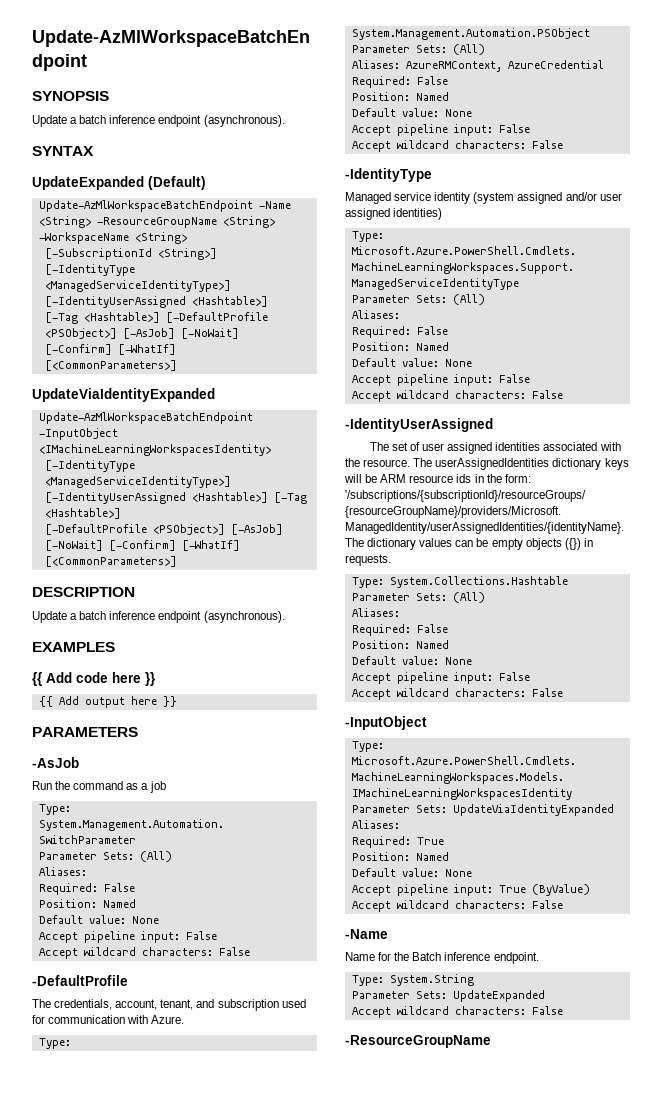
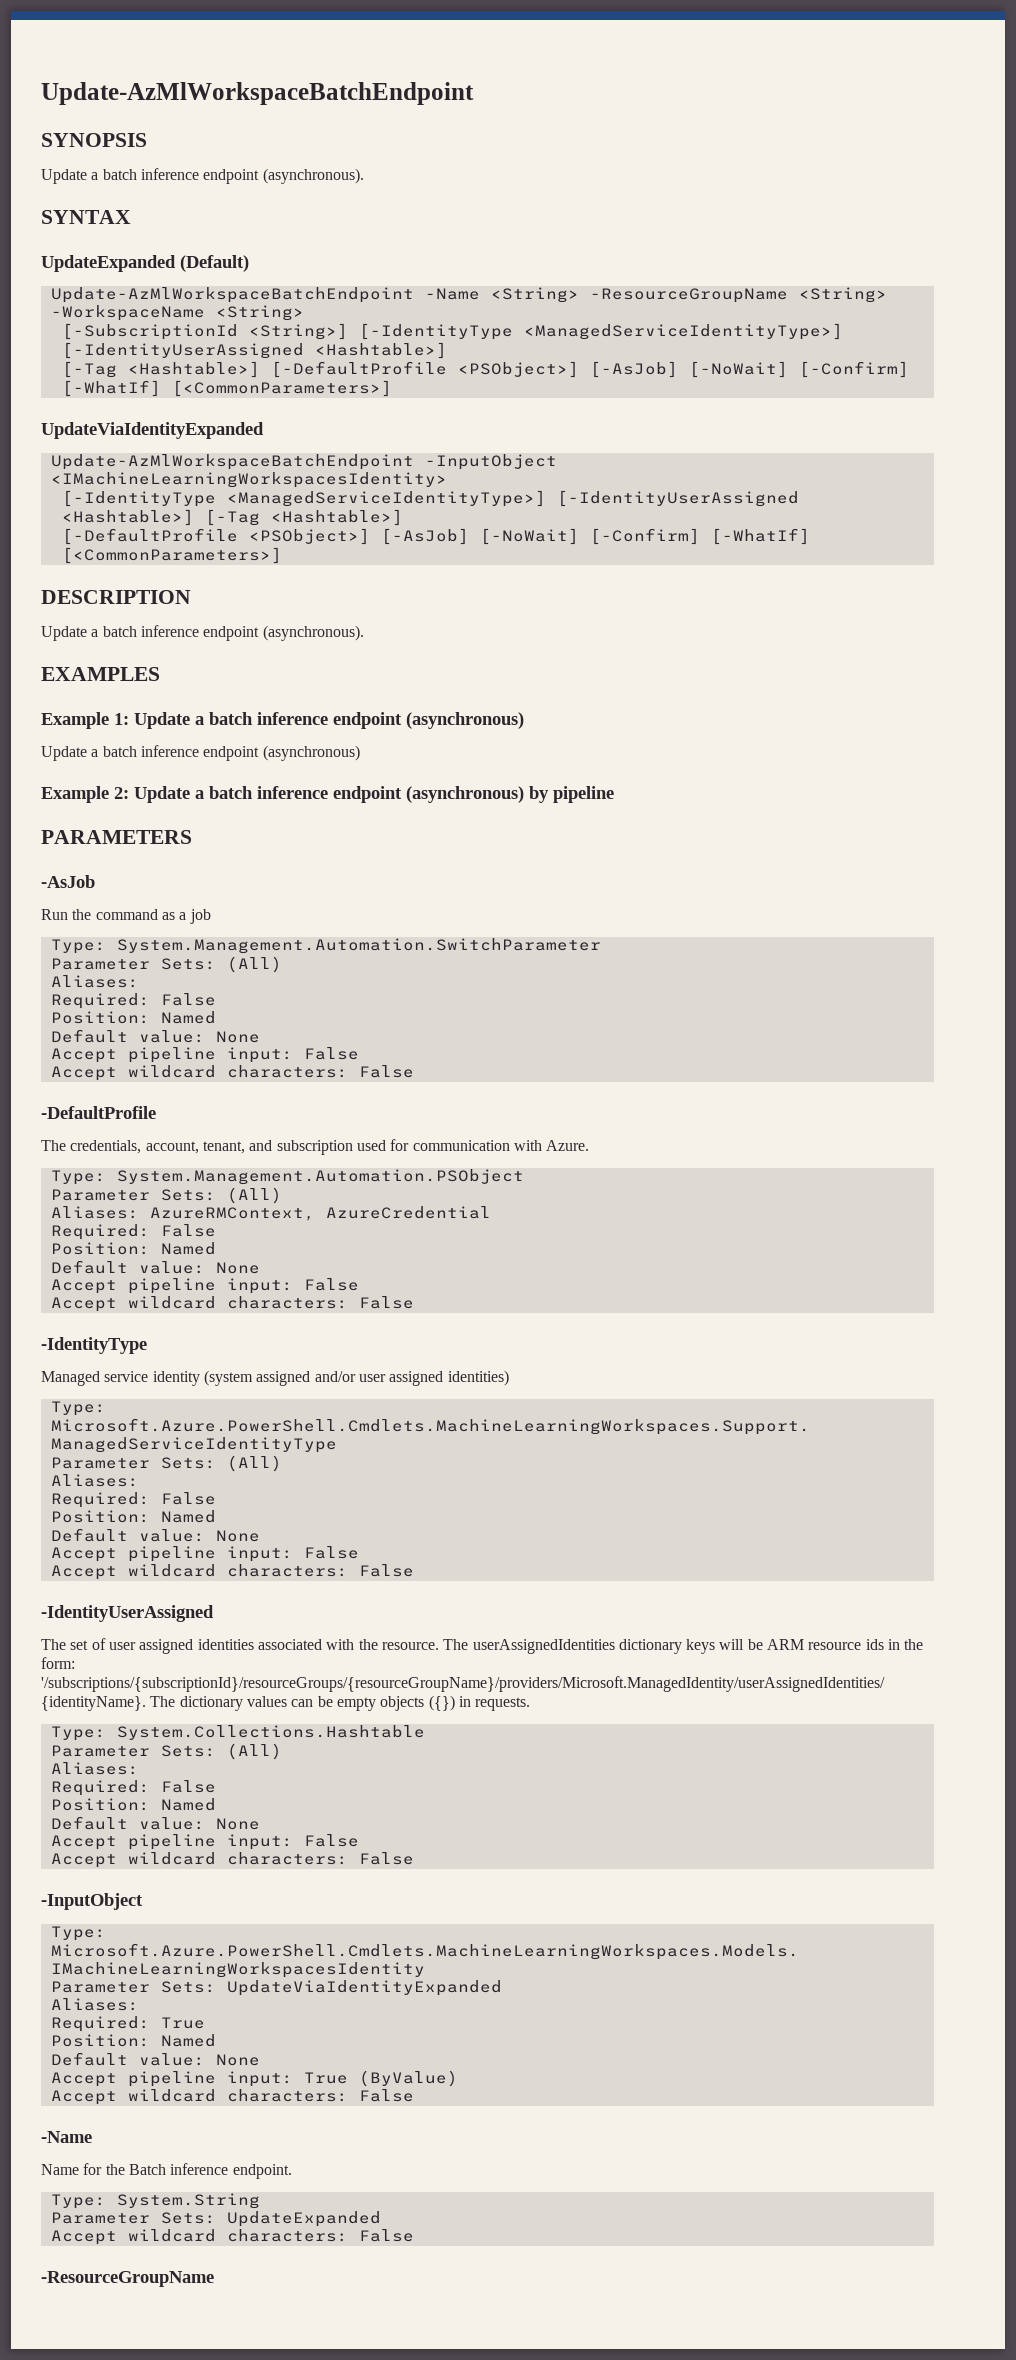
[32,672,156,686] [38,696,177,708] {{ Add code here }} // {{ Add output here }} -> [41,712,524,729] [41,745,360,761] [41,786,614,803] Example 1: Update a batch inference endpoint (asynchronous) // Update a batch inference endpoint (asynchronous) // Example 2: Update a batch inference endpoint (asynchronous) by pipeline

